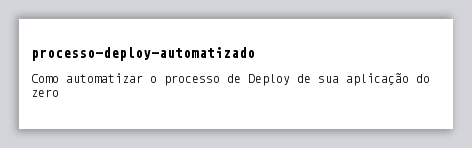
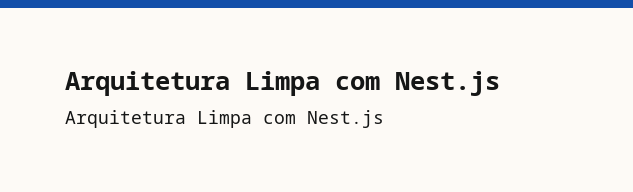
[31,47,255,61] [31,73,430,86] [31,89,59,97] processo-deploy-automatizado // Como automatizar o processo de Deploy de sua aplicação do zero -> [65,71,500,96] [65,110,384,128] Arquitetura Limpa com Nest.js // Arquitetura Limpa com Nest.js

